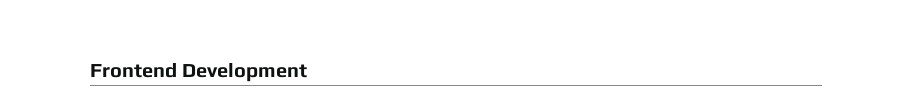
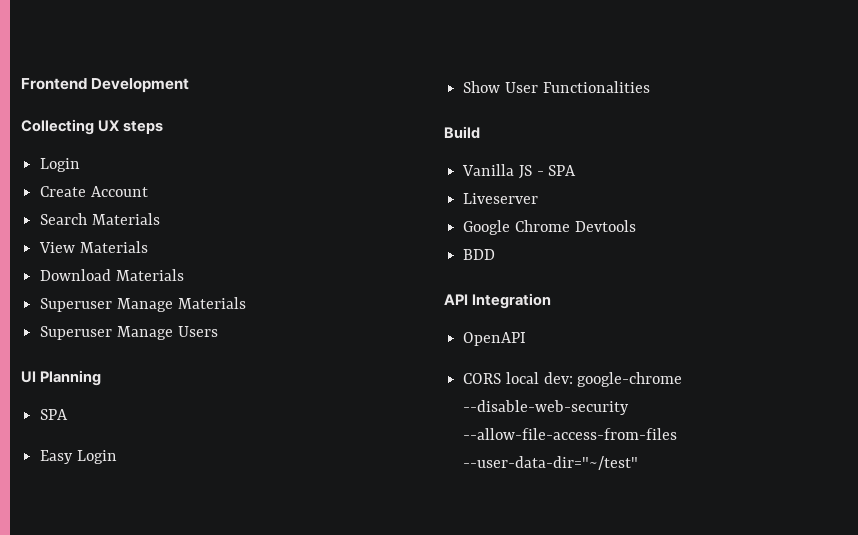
(308, 72) none -> [21,119,164,135] [40,158,81,172] [40,186,148,197] [40,213,160,225] [39,241,148,253] [40,269,184,281] [40,297,246,312] [40,326,218,340] [21,370,102,386] [40,409,69,420] [40,450,117,464] [463,81,650,93] [444,126,480,139] [462,164,577,179] [463,193,539,204] [463,220,636,235] [463,249,496,260] [444,293,552,309] [463,332,527,346] [463,372,683,387] [463,400,630,415] [463,428,678,440] [463,456,639,470] // Collecting UX steps // Login // Create Account // Search Materials // View Materials // Download Materials // Superuser Manage Materials // Superuser Manage Users // UI Planning // SPA // Easy Login // Show User Functionalities // Build // Vanilla JS - SPA // Liveserver // Google Chrome Devtools // BDD // API Integration // OpenAPI // CORS local dev: google-chrome --disable-web-security --allow-file-access-from-files --user-data-dir="~/test"

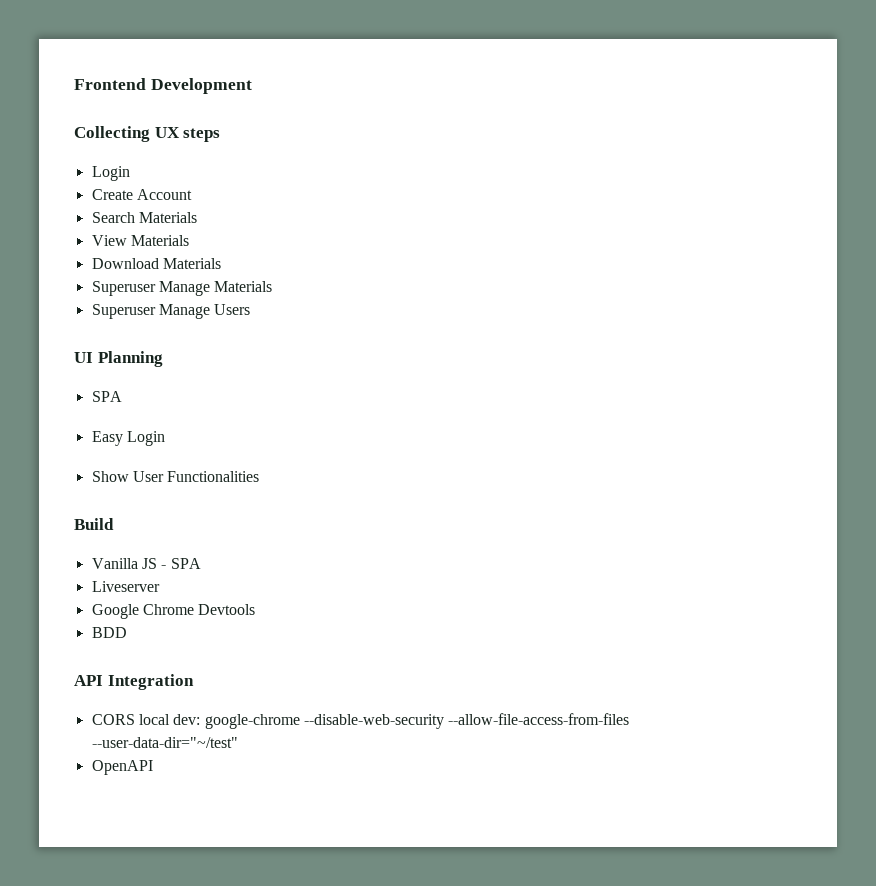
[463,332,527,346] // OpenAPI -> (194, 682) none
(639, 463) none -> [91,760,153,775] // OpenAPI

